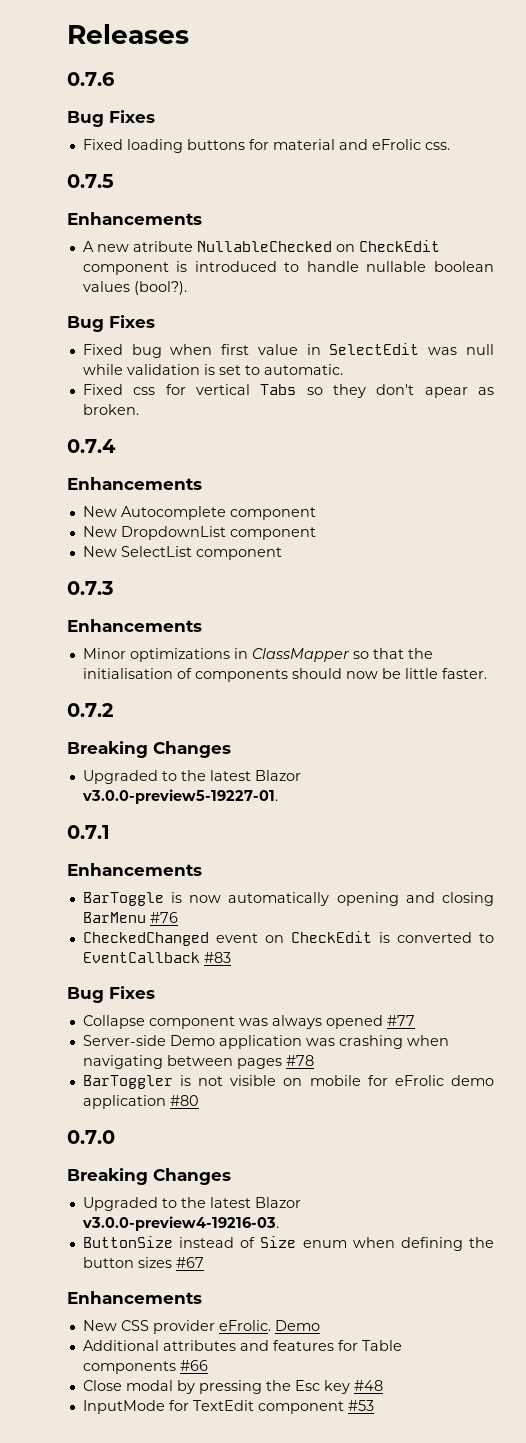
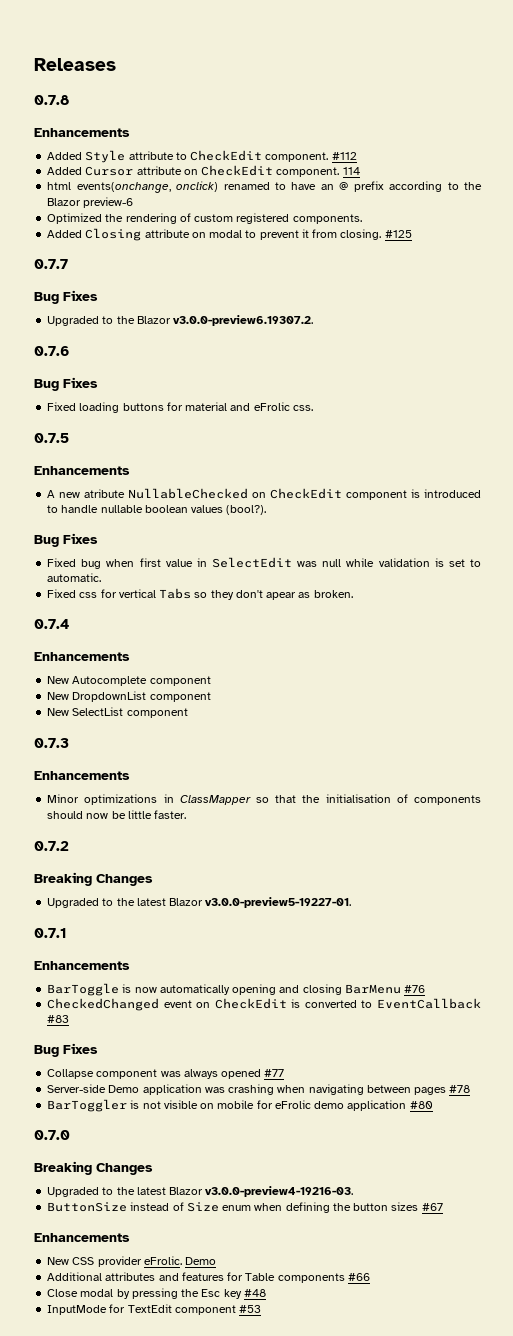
(189, 34) none -> [34,95,69,105] [34,128,130,137] [47,150,357,163] [47,165,360,177] [47,181,482,193] [47,197,134,208] [47,213,362,224] [47,228,412,241] [34,259,68,269] [34,290,98,304] [47,315,314,326] // 0.7.8 // Enhancements // Added Style attribute to CheckEdit component. #112 // Added Cursor attribute on CheckEdit component. 114 // html events(onchange, onclick) renamed to have an @ prefix according to the Blazor preview-6 // Optimized the rendering of custom registered components. // Added Closing attribute on modal to prevent it from closing. #125 // 0.7.7 // Bug Fixes // Upgraded to the Blazor v3.0.0-preview6.19307.2.

